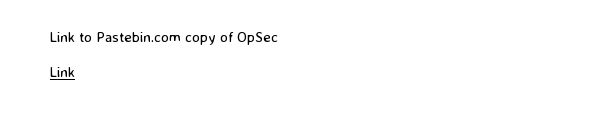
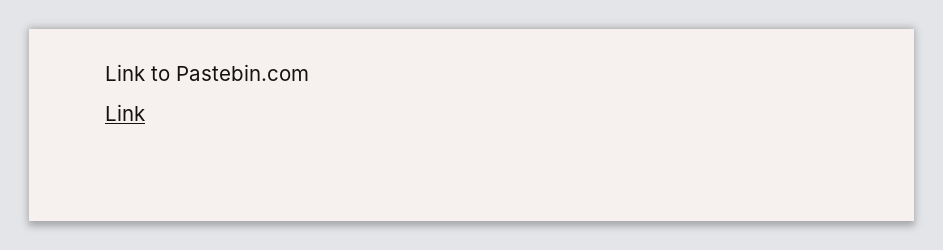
[185,32,278,45] copy of OpSec -> (309, 72) none

